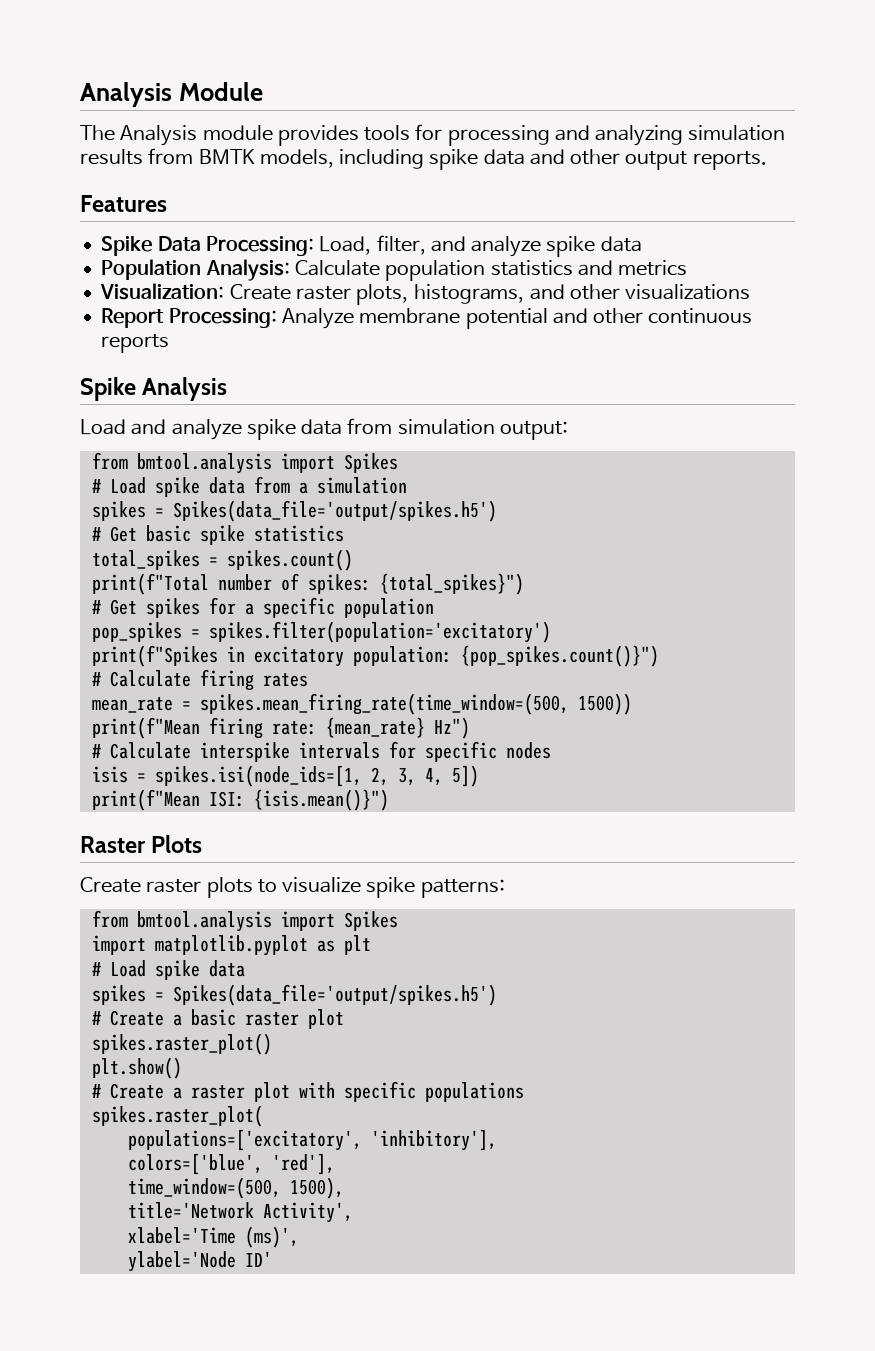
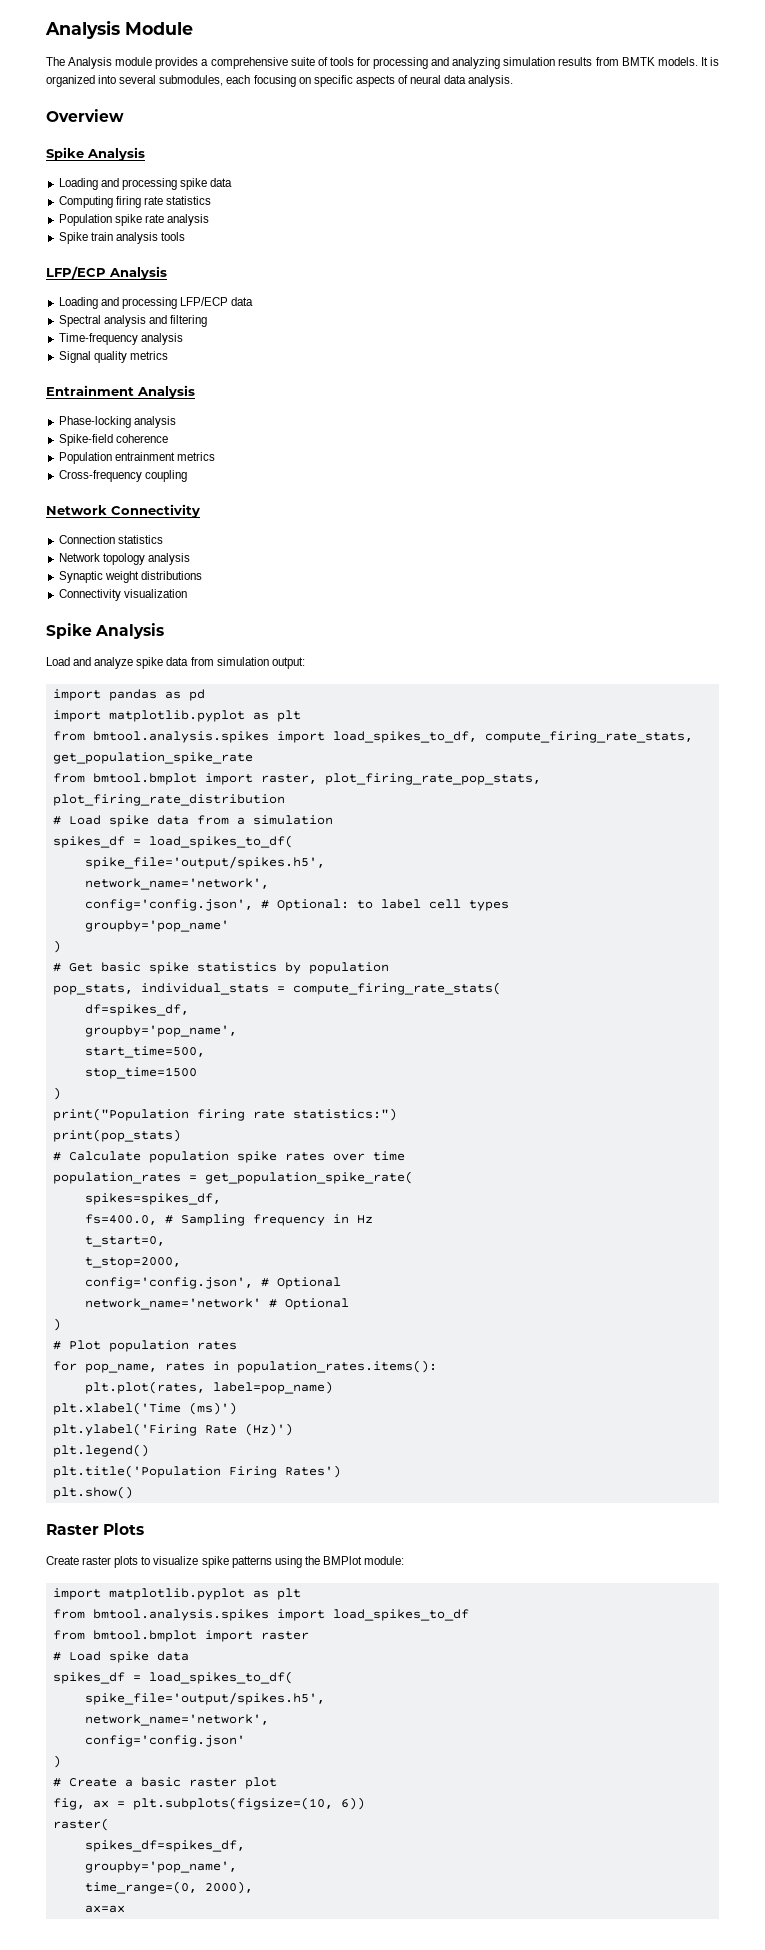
(359, 135) none -> [201,57,328,69] a comprehensive suite of
[259,149,767,170] [80,195,167,212] [101,235,642,257] [101,259,688,281] [100,283,751,305] [101,308,753,329] [101,334,170,353] models, including spike data and other output reports. // Features // Spike Data Processing: Load, filter, and analyze spike data // Population Analysis: Calculate population statistics and metrics // Visualization: Create raster plots, histograms, and other visualizations // Report Processing: Analyze membrane potential and other continuous reports -> [657,57,719,66] [46,75,514,87] [46,109,124,122] [46,147,145,161] [58,178,233,190] [58,196,211,208] [58,214,209,226] [58,232,185,244] [46,266,167,280] [58,297,254,309] [58,315,207,327] [58,333,183,345] [58,351,168,363] [46,385,195,399] [58,416,176,428] [58,434,168,446] [58,452,215,464] [58,470,187,482] [46,504,200,518] [58,535,163,544] [58,553,190,565] [58,571,202,583] [58,589,187,601] models. It is organized into several submodules, each focusing on specific aspects of neural data analysis. // Overview // Spike Analysis // Loading and processing spike data // Computing firing rate statistics // Population spike rate analysis // Spike train analysis tools // LFP/ECP Analysis // Loading and processing LFP/ECP data // Spectral analysis and filtering // Time-frequency analysis // Signal quality metrics // Entrainment Analysis // Phase-locking analysis // Spike-field coherence // Population entrainment metrics // Cross-frequency coupling // Network Connectivity // Connection statistics // Network topology analysis // Synaptic weight distributions // Connectivity visualization
[91,452,398,474] from bmtool.analysis import Spikes -> [52,689,205,701] [52,710,301,722] [52,731,693,743] [52,752,253,764] [52,773,541,785] [52,794,285,806] import pandas as pd // import matplotlib.pyplot as plt // from bmtool.analysis.spikes import load_spikes_to_df, compute_firing_rate_stats, get_population_spike_rate // from bmtool.bmplot import raster, plot_firing_rate_pop_stats, plot_firing_rate_distribution
[91,500,497,522] spikes = Spikes(data_file='output/spikes.h5') -> [52,835,293,848] [84,856,325,869] [84,878,269,890] [84,899,509,911] [84,920,229,932] [52,940,61,953] spikes_df = load_spikes_to_df( // spike_file='output/spikes.h5', // network_name='network', // config='config.json', # Optional: to label cell types // groupby='pop_name' // )
[91,549,353,571] [91,573,524,595] [91,597,434,618] [91,621,551,643] [91,645,659,667] [91,669,308,691] [91,693,632,715] [91,717,470,739] [91,741,551,762] [91,765,479,787] [91,789,389,811] // total_spikes = spikes.count() // print(f"Total number of spikes: {total_spikes}") // # Get spikes for a specific population // pop_spikes = spikes.filter(population='excitatory') // print(f"Spikes in excitatory population: {pop_spikes.count()}") // # Calculate firing rates // mean_rate = spikes.mean_firing_rate(time_window=(500, 1500)) // print(f"Mean firing rate: {mean_rate} Hz") // # Calculate interspike intervals for specific nodes // isis = spikes.isi(node_ids=[1, 2, 3, 4, 5]) // print(f"Mean ISI: {isis.mean()}") -> [284,962,389,974] [52,982,501,995] [84,1004,189,1016] [84,1025,237,1037] [84,1046,205,1058] [84,1067,197,1079] [52,1087,61,1100] [52,1108,397,1121] [52,1129,181,1142] [52,1151,405,1163] [52,1171,413,1184] [84,1193,221,1205] [84,1214,373,1226] [84,1236,165,1247] [84,1257,181,1268] [84,1277,341,1289] [84,1298,349,1310] [52,1318,61,1331] [52,1340,237,1352] [52,1360,437,1373] [84,1381,333,1394] [52,1402,237,1415] [52,1423,293,1436] [52,1444,149,1457] [52,1465,341,1478] [52,1486,133,1499] by population // pop_stats, individual_stats = compute_firing_rate_stats( // df=spikes_df, // groupby='pop_name', // start_time=500, // stop_time=1500 // ) // print("Population firing rate statistics:") // print(pop_stats) // # Calculate population spike rates over time // population_rates = get_population_spike_rate( // spikes=spikes_df, // fs=400.0, # Sampling frequency in Hz // t_start=0, // t_stop=2000, // config='config.json', # Optional // network_name='network' # Optional // ) // # Plot population rates // for pop_name, rates in population_rates.items(): // plt.plot(rates, label=pop_name) // plt.xlabel('Time (ms)') // plt.ylabel('Firing Rate (Hz)') // plt.legend() // plt.title('Population Firing Rates') // plt.show()
[420,879,505,898] [91,910,398,932] [91,935,371,956] [91,960,245,980] [91,984,497,1006] patterns: // from bmtool.analysis import Spikes // import matplotlib.pyplot as plt // # Load spike data // spikes = Spikes(data_file='output/spikes.h5') -> [231,1556,405,1568] [52,1588,301,1600] [52,1609,469,1621] [52,1630,309,1642] [52,1651,189,1663] [52,1671,293,1684] [84,1692,325,1705] [84,1714,269,1726] [84,1735,245,1747] [52,1755,61,1768] patterns using the BMPlot module: // import matplotlib.pyplot as plt // from bmtool.analysis.spikes import load_spikes_to_df // from bmtool.bmplot import raster // # Load spike data // spikes_df = load_spikes_to_df( // spike_file='output/spikes.h5', // network_name='network', // config='config.json' // )
[91,1033,272,1055] [91,1057,182,1079] [91,1081,524,1102] [91,1105,263,1127] [127,1129,497,1151] [127,1153,335,1175] [127,1177,344,1199] [127,1202,353,1223] [127,1226,299,1248] [127,1251,272,1272] spikes.raster_plot() // plt.show() // # Create a raster plot with specific populations // spikes.raster_plot( // populations=['excitatory', 'inhibitory'], // colors=['blue', 'red'], // time_window=(500, 1500), // title='Network Activity', // xlabel='Time (ms)', // ylabel='Node ID' -> [52,1797,365,1810] [52,1818,109,1831] [84,1840,245,1852] [84,1861,237,1873] [84,1881,253,1894] [84,1905,125,1913] fig, ax = plt.subplots(figsize=(10, 6)) // raster( // spikes_df=spikes_df, // groupby='pop_name', // time_range=(0, 2000), // ax=ax

